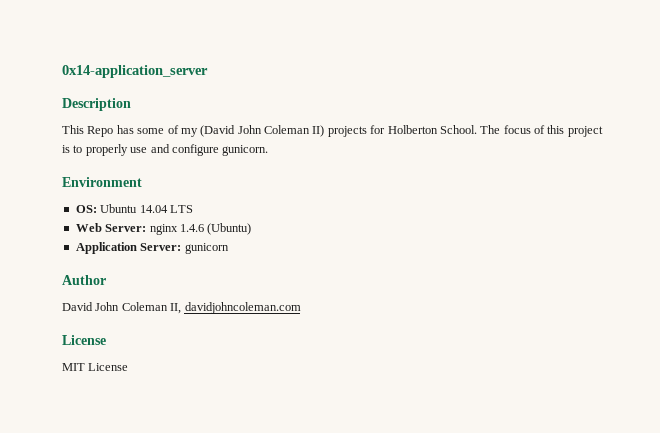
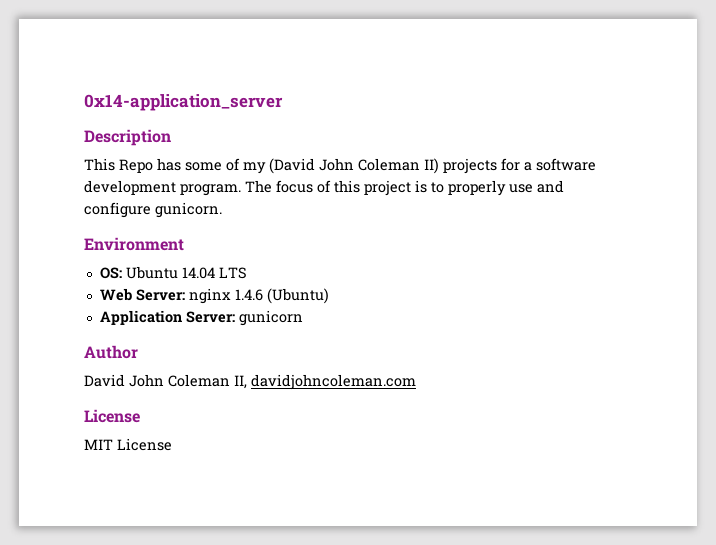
[387,125,477,134] Holberton School. -> [524,158,596,171] [84,180,241,196] a software development program.

